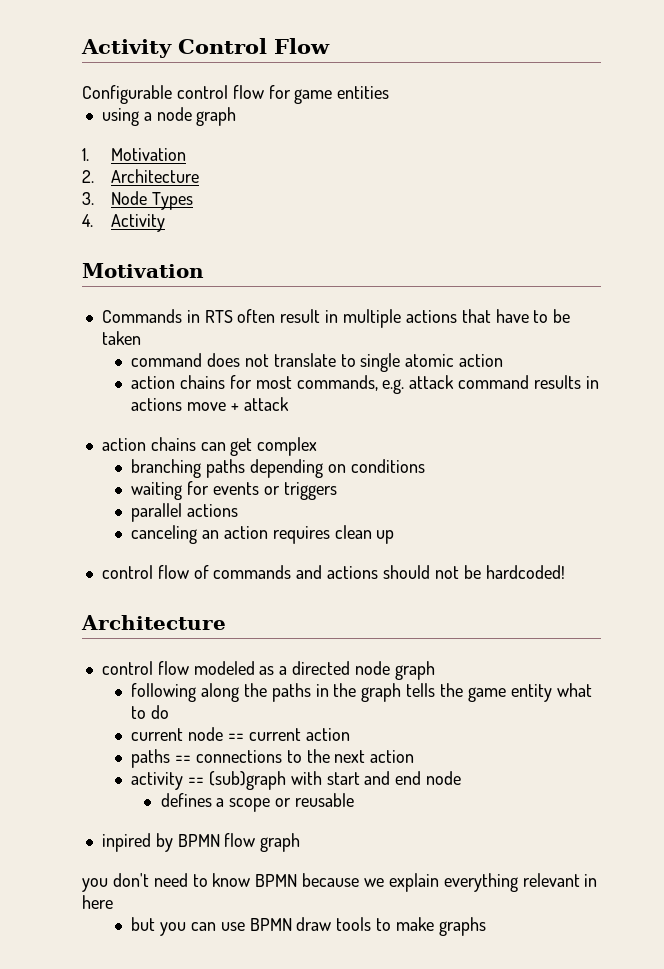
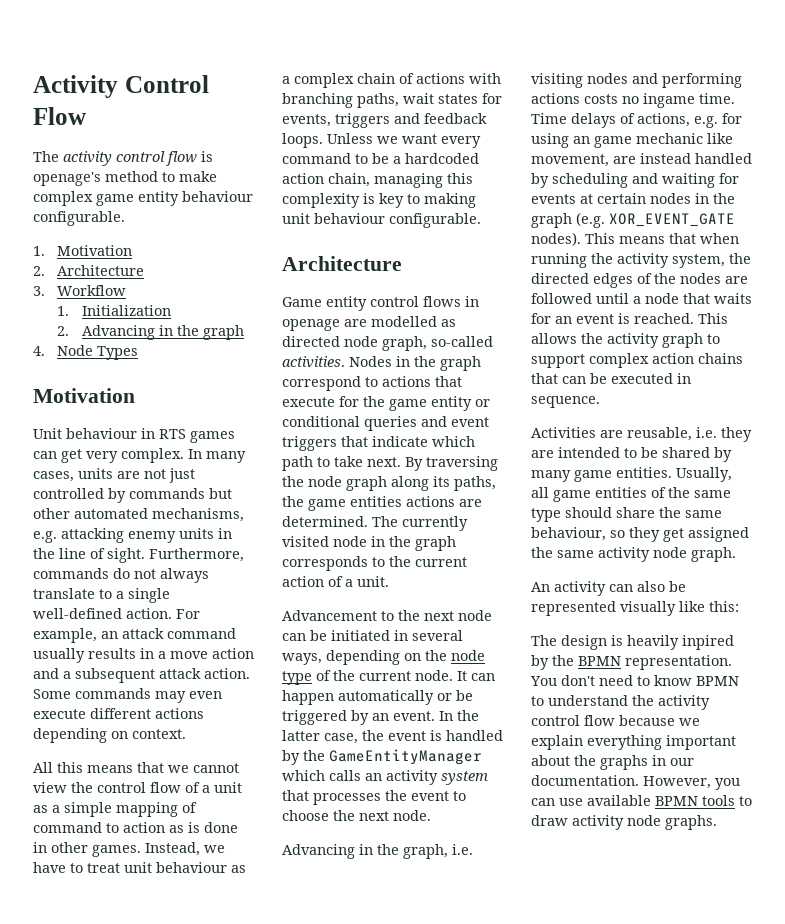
[82,85,390,104] [101,107,237,126] Configurable control flow for game entities // using a node graph -> [33,151,213,166] [33,171,217,186] [33,191,253,206] [33,211,125,226] The activity control flow is openage's method to make complex game entity behaviour configurable.
(94, 198) none -> [57,285,127,296] [57,305,171,316] [57,325,244,340] [33,346,45,356] Workflow // 1. Initialization // 2. Advancing in the graph // 4.
[82,214,166,232] [82,263,204,278] [101,309,571,328] [101,331,141,345] [131,353,504,372] [131,375,599,394] [131,397,289,411] [101,437,318,456] [131,459,425,478] [131,481,337,500] [131,503,239,522] [131,525,395,544] [101,565,565,579] [81,615,226,630] [101,661,435,680] [131,683,592,702] [131,705,170,719] [131,727,350,741] [131,749,415,768] [131,771,462,790] [160,793,354,812] [101,833,301,852] [82,878,108,892] // 4. Activity // Motivation // Commands in RTS often result in multiple actions that have to be taken // command does not translate to single atomic action // action chains for most commands, e.g. attack command results in actions move + attack // action chains can get complex // branching paths depending on conditions // waiting for events or triggers // parallel actions // canceling an action requires clean up // control flow of commands and actions should not be hardcoded! // Architecture // control flow modeled as a directed node graph // following along the paths in the graph tells the game entity what to do // current node == current action // paths == connections to the next action // activity == (sub)graph with start and end node // defines a scope or reusable // inpired by BPMN flow graph // you -> [33,388,135,403] [33,428,235,443] [33,448,246,463] [33,468,195,483] [33,488,232,503] [33,508,244,522] [33,528,232,543] [33,548,244,563] [33,568,209,583] [33,588,170,603] [33,608,200,619] [33,628,236,643] [33,648,254,663] [33,668,250,683] [33,688,222,703] [33,708,204,719] [33,728,186,743] [33,762,239,773] [33,782,242,793] [33,802,197,817] [33,822,238,833] [33,842,225,857] [33,862,246,873] [282,73,501,88] [282,93,502,108] [282,113,487,128] [282,133,481,148] [282,153,479,164] [282,173,473,188] [282,193,476,208] [282,213,481,228] [282,256,402,271] [282,296,479,311] [282,316,456,331] [282,336,493,351] [282,356,481,371] [282,376,462,391] [282,396,490,411] [282,416,489,431] [282,436,475,451] [282,456,498,471] [282,476,496,491] [282,496,482,511] [282,516,468,531] [282,536,456,551] [282,556,467,571] [282,576,389,587] [282,610,492,621] [282,630,463,641] [282,650,485,665] [282,670,495,685] [282,690,473,705] [282,710,479,725] [282,730,503,744] [282,749,482,765] [282,770,488,785] [282,790,466,805] [282,810,431,821] [282,844,473,859] [531,73,742,88] [531,93,735,108] [531,113,742,128] [531,133,733,148] [531,153,752,167] [531,173,739,188] [531,193,735,204] [531,212,735,228] [531,232,739,246] [531,253,751,268] [531,273,748,288] [531,293,752,304] [531,313,728,324] [531,333,720,348] [531,353,743,368] [531,373,691,384] [531,396,600,408] [531,427,752,442] [531,447,732,462] [531,467,732,482] [531,487,731,502] [531,507,722,522] [531,527,749,542] [531,547,736,562] [531,581,686,596] [531,601,739,616] [531,635,734,650] [531,655,732,670] [530,676,557,686] // Motivation // Unit behaviour in RTS games can get very complex. In many cases, units are not just controlled by commands but other automated mechanisms, e.g. attacking enemy units in the line of sight. Furthermore, commands do not always translate to a single well-defined action. For example, an attack command usually results in a move action and a subsequent attack action. Some commands may even execute different actions depending on context. // All this means that we cannot view the control flow of a unit as a simple mapping of command to action as is done in other games. Instead, we have to treat unit behaviour as a complex chain of actions with branching paths, wait states for events, triggers and feedback loops. Unless we want every command to be a hardcoded action chain, managing this complexity is key to making unit behaviour configurable. // Architecture // Game entity control flows in openage are modelled as directed node graph, so-called activities. Nodes in the graph correspond to actions that execute for the game entity or conditional queries and event triggers that indicate which path to take next. By traversing the node graph along its paths, the game entities actions are determined. The currently visited node in the graph corresponds to the current action of a unit. // Advancement to the next node can be initiated in several ways, depending on the node type of the current node. It can happen automatically or be triggered by an event. In the latter case, the event is handled by the GameEntityManager which calls an activity system that processes the event to choose the next node. // Advancing in the graph, i.e. visiting nodes and performing actions costs no ingame time. Time delays of actions, e.g. for using an game mechanic like movement, are instead handled by scheduling and waiting for events at certain nodes in the graph (e.g. XOR_EVENT_GATE nodes). This means that when running the activity system, the directed edges of the nodes are followed until a node that waits for an event is reached. This allows the activity graph to support complex action chains that can be executed in sequence. // Activities are reusable, i.e. they are intended to be shared by many game entities. Usually, all game entities of the same type should share the same behaviour, so they get assigned the same activity node graph. // An activity can also be represented visually like this: // The design is heavily inpired by the BPMN representation. You
[302,873,598,892] [82,895,113,909] [131,917,486,936] because we explain everything relevant in here // but you can use BPMN draw tools to make graphs -> [531,695,710,710] [531,715,700,726] [531,735,736,750] [531,755,694,770] [531,775,740,790] [531,795,752,806] [531,815,717,830] to understand the activity control flow because we explain everything important about the graphs in our documentation. However, you can use available BPMN tools to draw activity node graphs.

